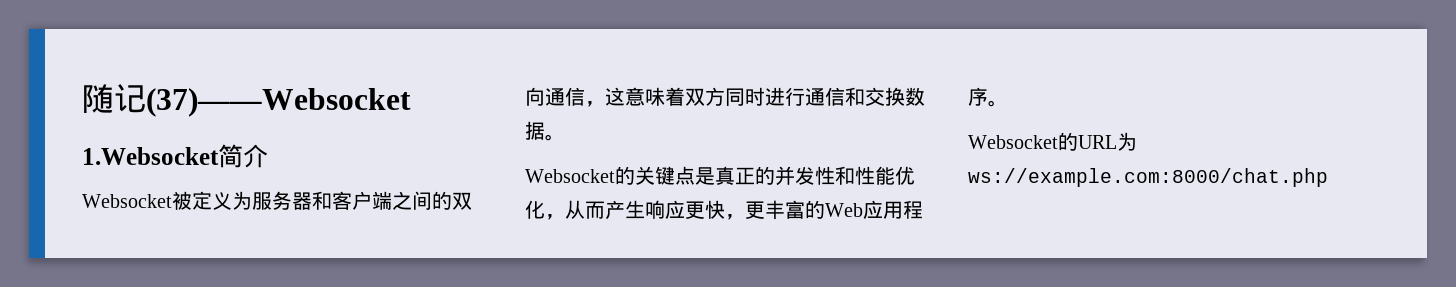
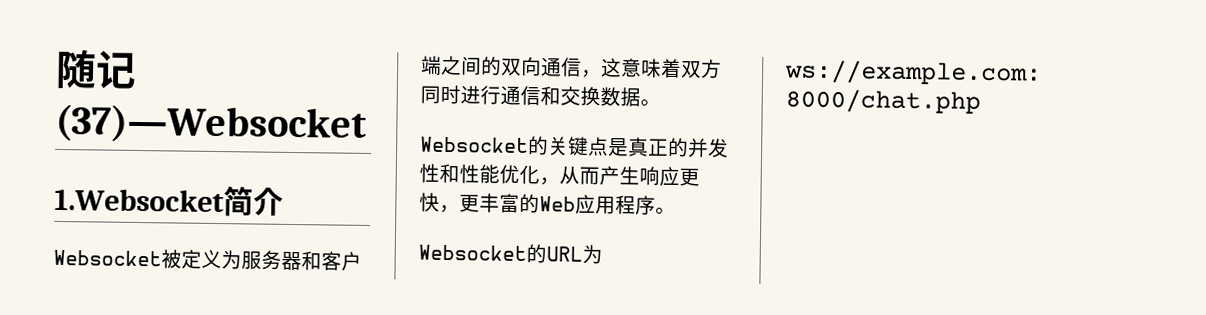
[146,88,411,117] (37)——Websocket -> [55,103,367,145] (37)—Websocket

